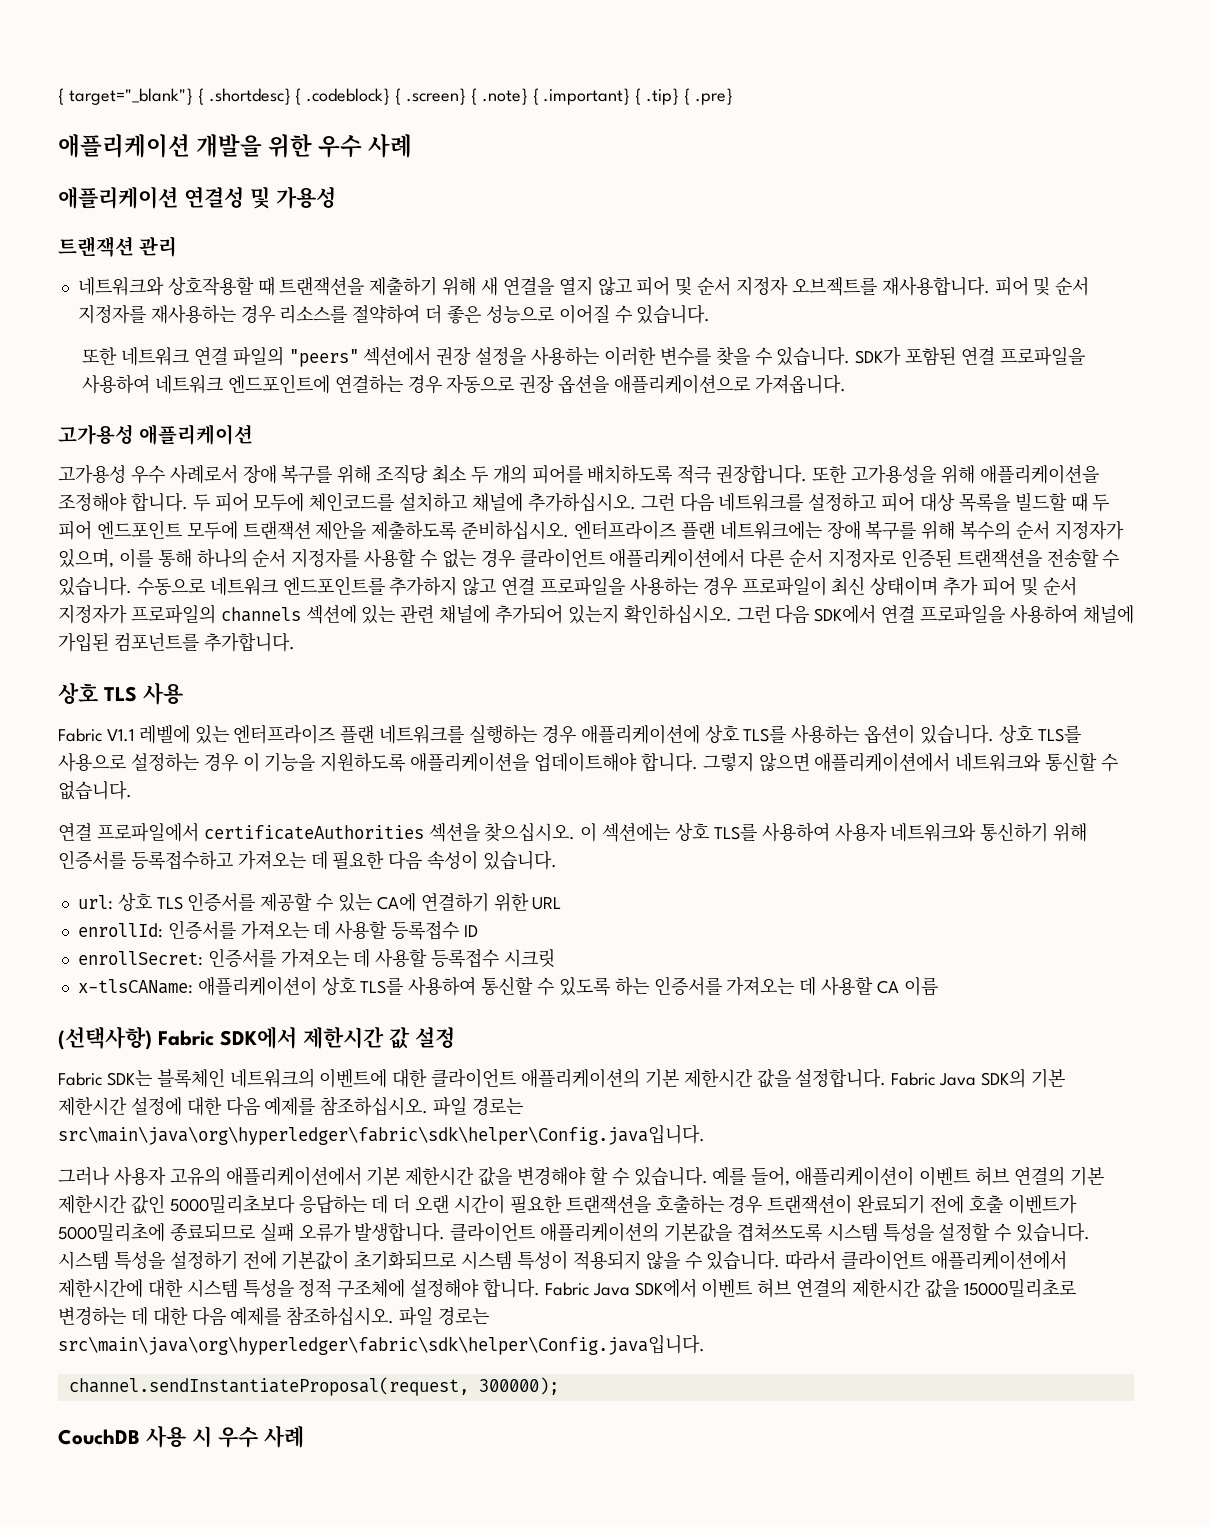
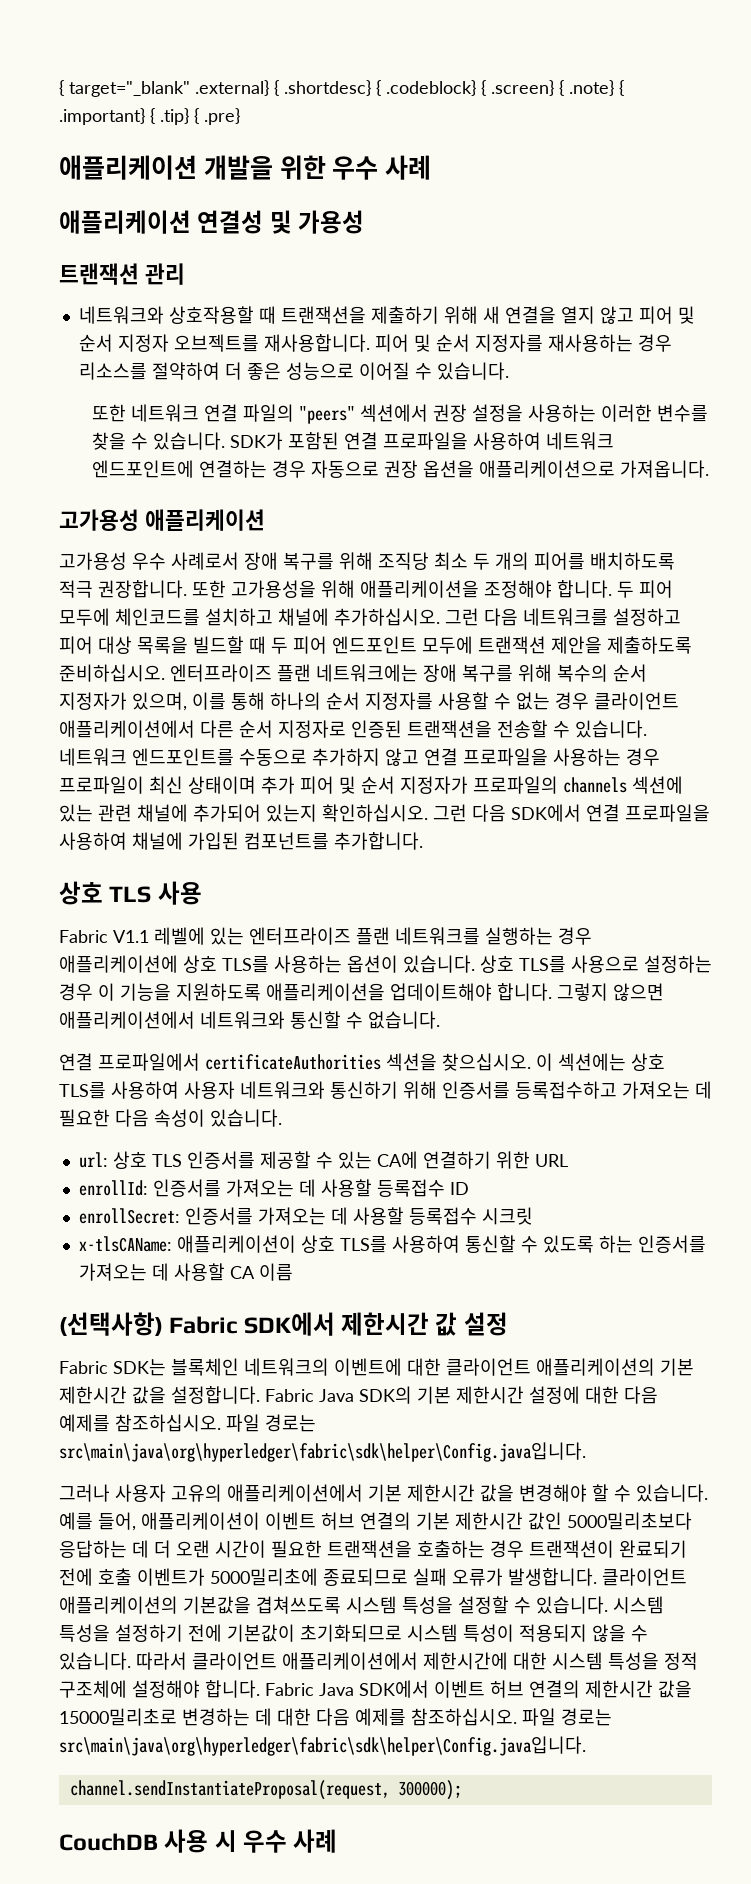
[58,88,193,105] { target="_blank"} -> [59,80,269,97] { target="_blank" .external}
[136,577,205,596] 수동으로 -> (647, 729) none
(385, 585) none -> [239,749,307,766] 수동으로

